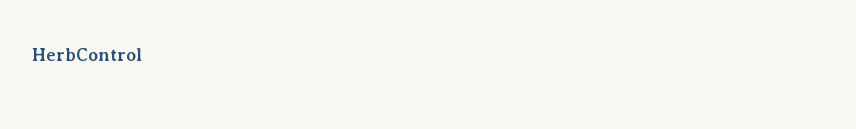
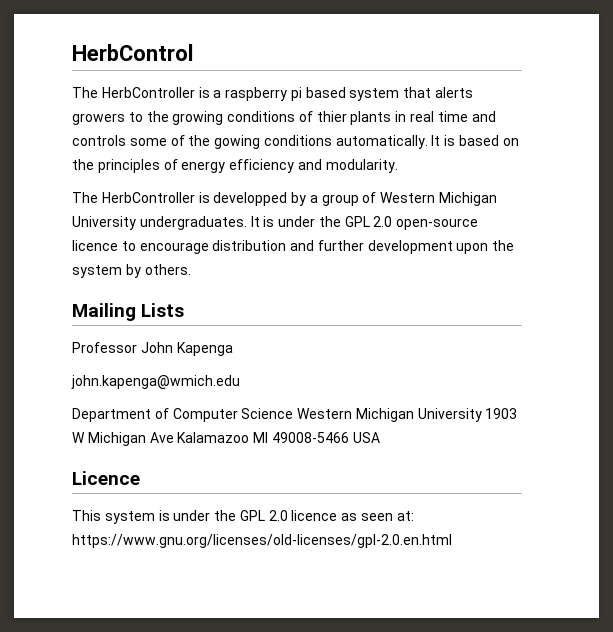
(142, 54) none -> [72,87,474,101] [72,111,496,125] [72,135,519,149] [72,159,398,173] [72,192,498,206] [72,216,479,230] [72,240,515,254] [72,264,191,278] [72,303,185,321] [72,342,233,356] [71,375,240,389] [72,408,518,422] [72,432,380,446] [72,471,140,485] [72,510,414,524] [72,534,452,548] // The HerbController is a raspberry pi based system that alerts growers to the growing conditions of thier plants in real time and controls some of the gowing conditions automatically. It is based on the principles of energy efficiency and modularity. // The HerbController is developped by a group of Western Michigan University undergraduates. It is under the GPL 2.0 open-source licence to encourage distribution and further development upon the system by others. // Mailing Lists // Professor John Kapenga // john.kapenga@wmich.edu // Department of Computer Science Western Michigan University 1903 W Michigan Ave Kalamazoo MI 49008-5466 USA // Licence // This system is under the GPL 2.0 licence as seen at: https://www.gnu.org/licenses/old-licenses/gpl-2.0.en.html

